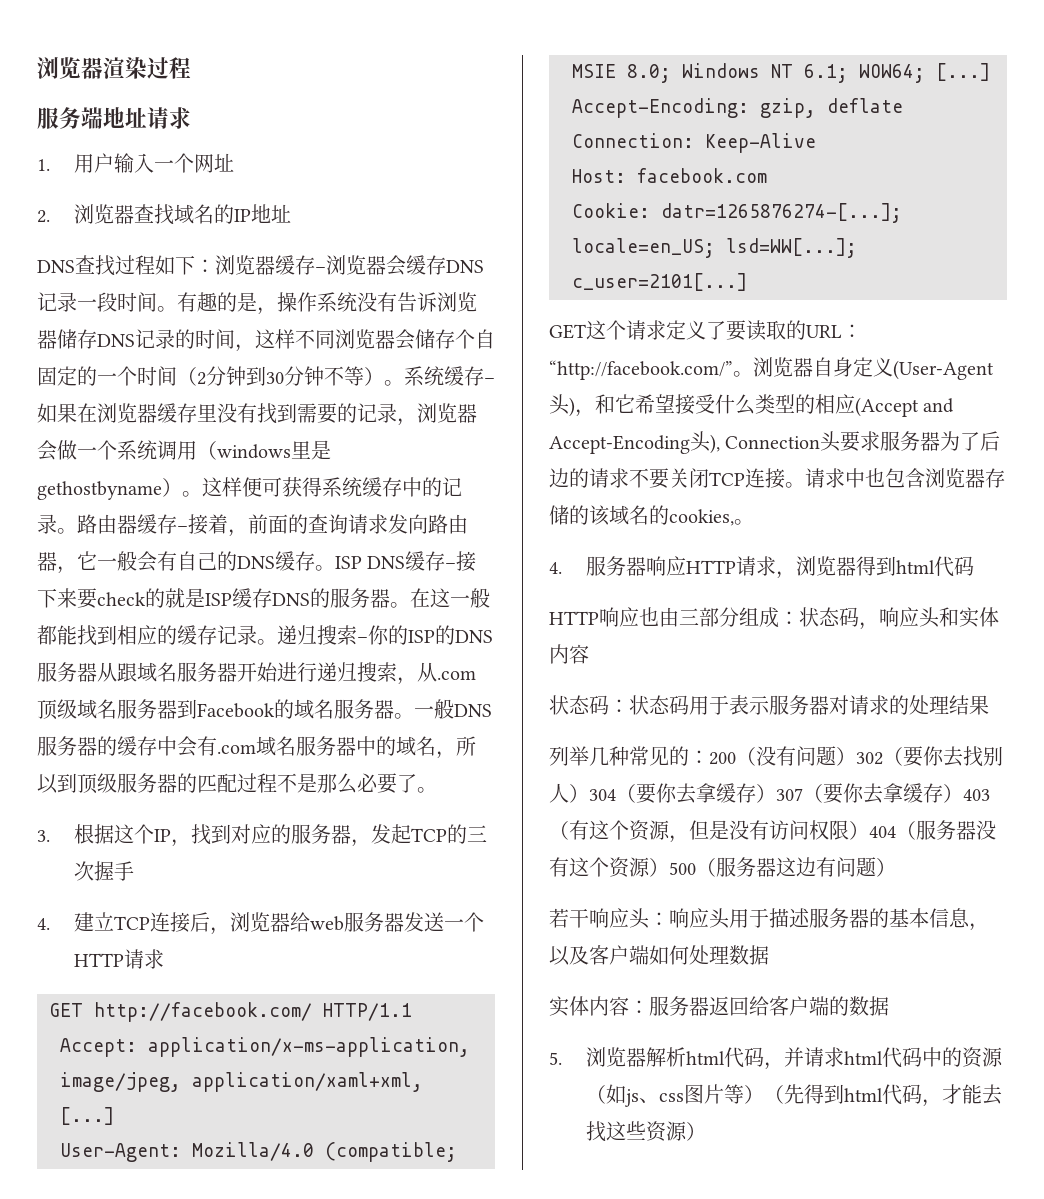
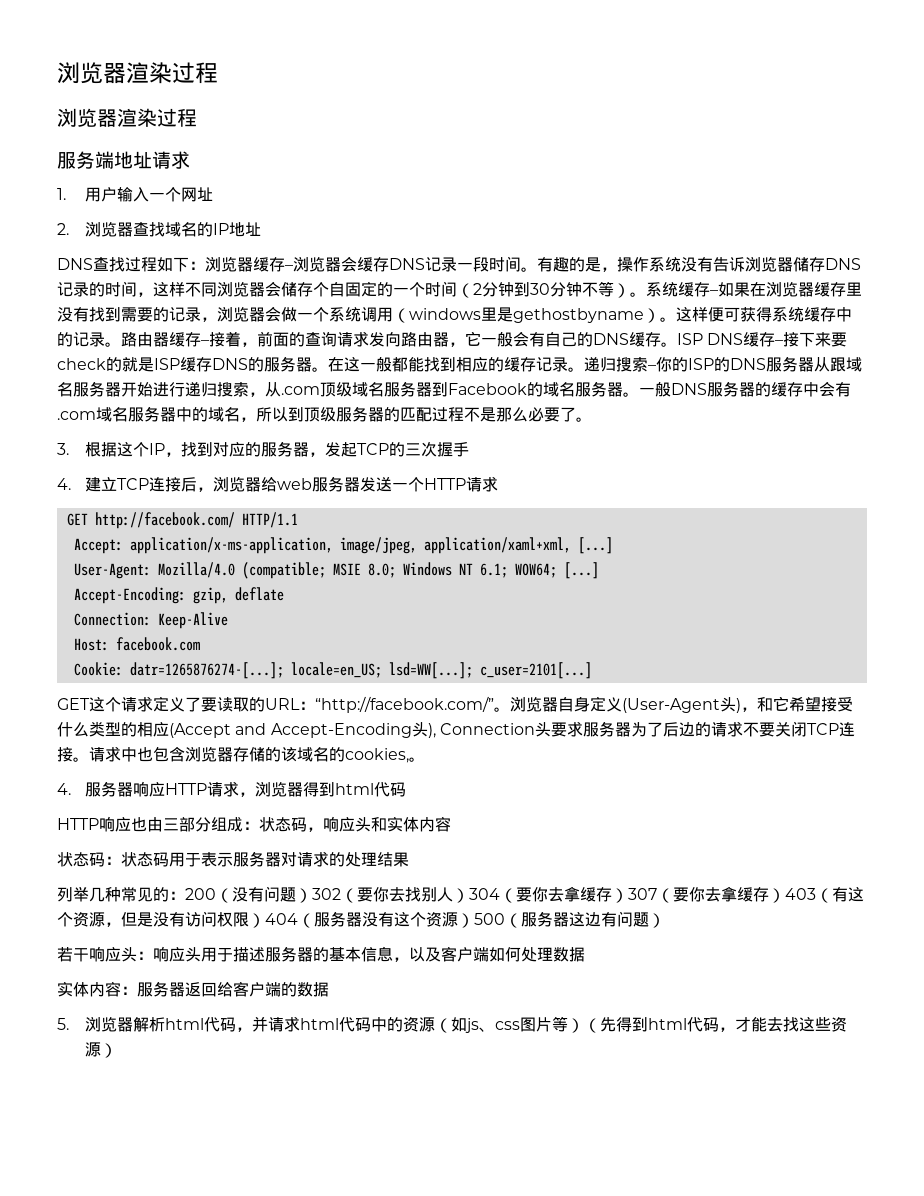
[37,56,191,79] 浏览器渲染过程 -> [57,62,218,84] [57,108,197,127] 浏览器渲染过程 // 浏览器渲染过程

